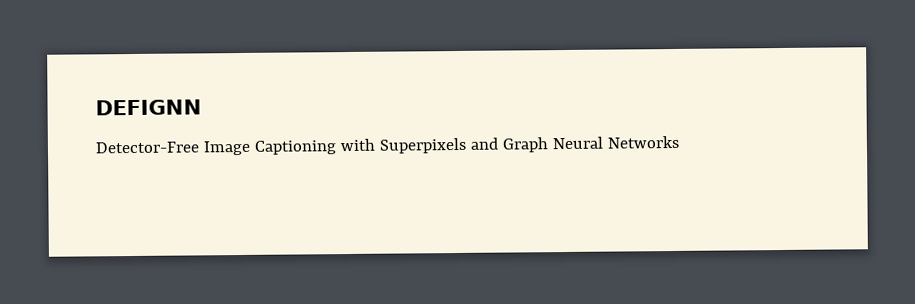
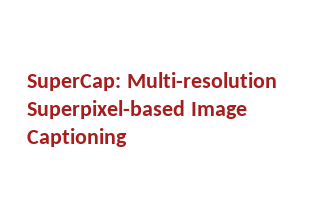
[95,99,202,116] [95,135,679,156] DEFIGNN // Detector-Free Image Captioning with Superpixels and Graph Neural Networks -> [27,72,277,91] [27,100,247,119] [27,128,127,147] SuperCap: Multi-resolution Superpixel-based Image Captioning

